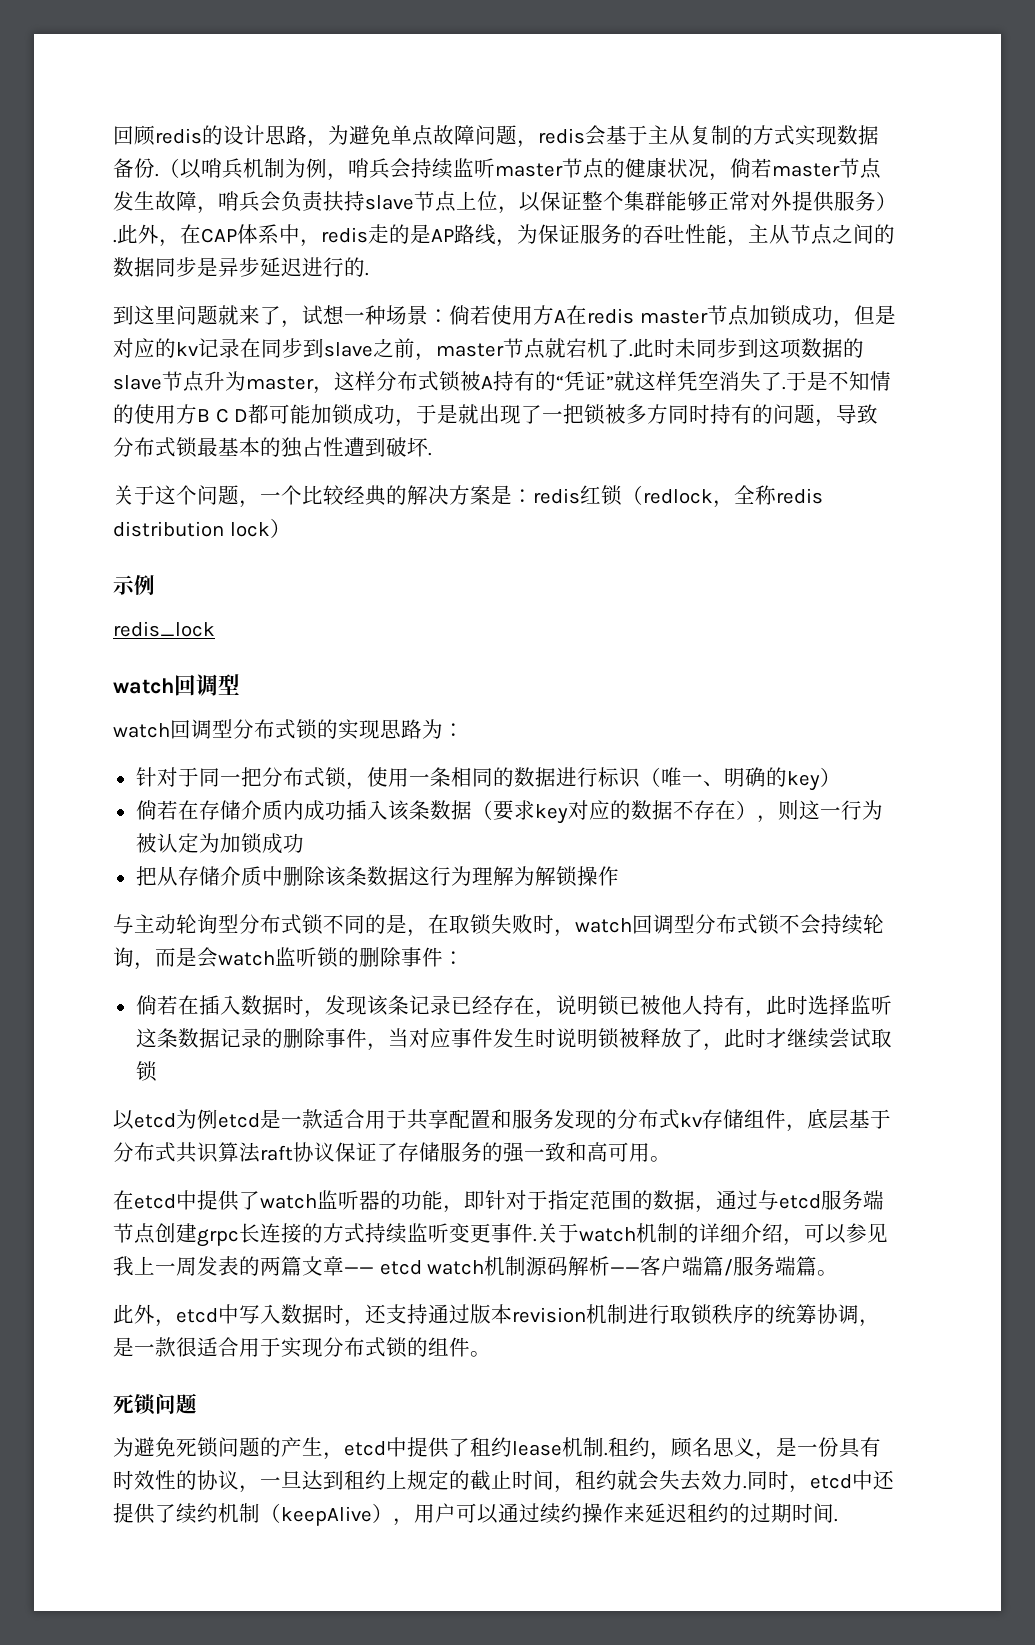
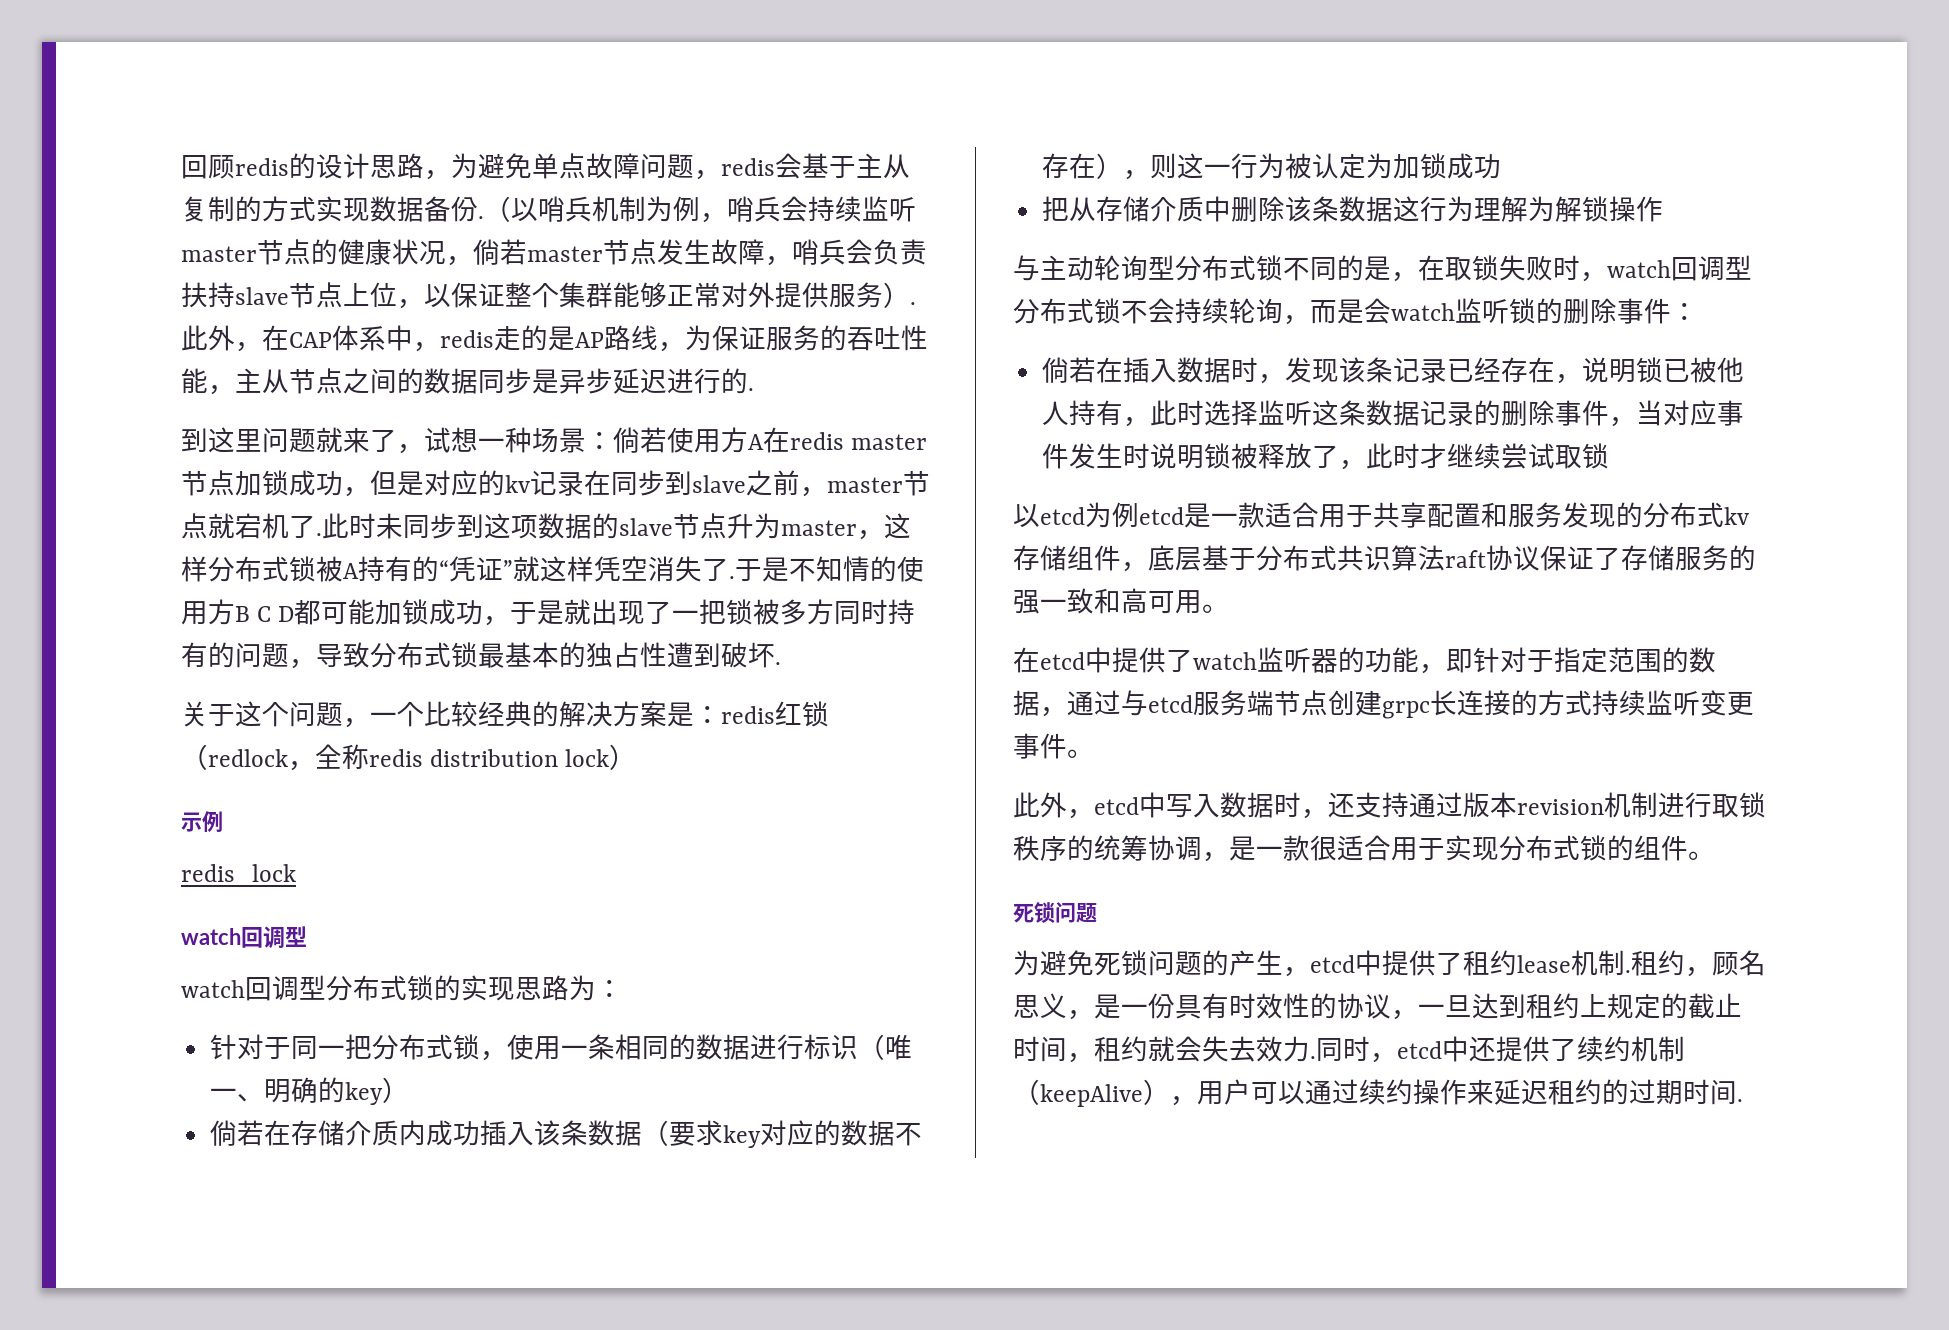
[533,1223,888,1246] [113,1256,818,1276] .关于watch机制的详细介绍，可以参见我上一周发表的两篇文章—— etcd watch机制源码解析——客户端篇/服务端篇 -> (1067, 746) none

